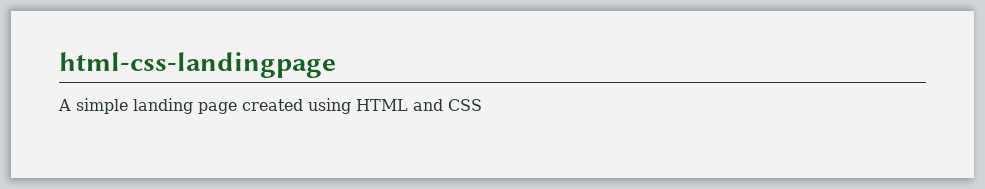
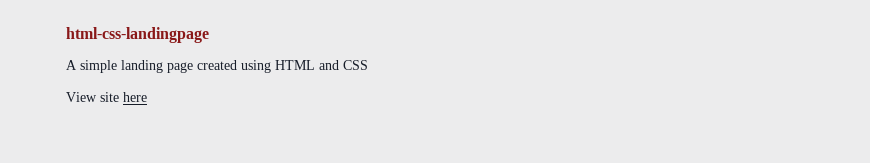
(482, 105) none -> [66,92,147,102] // View site here

